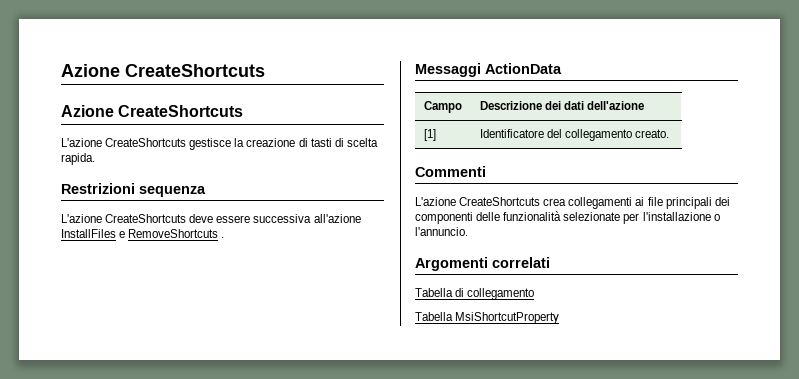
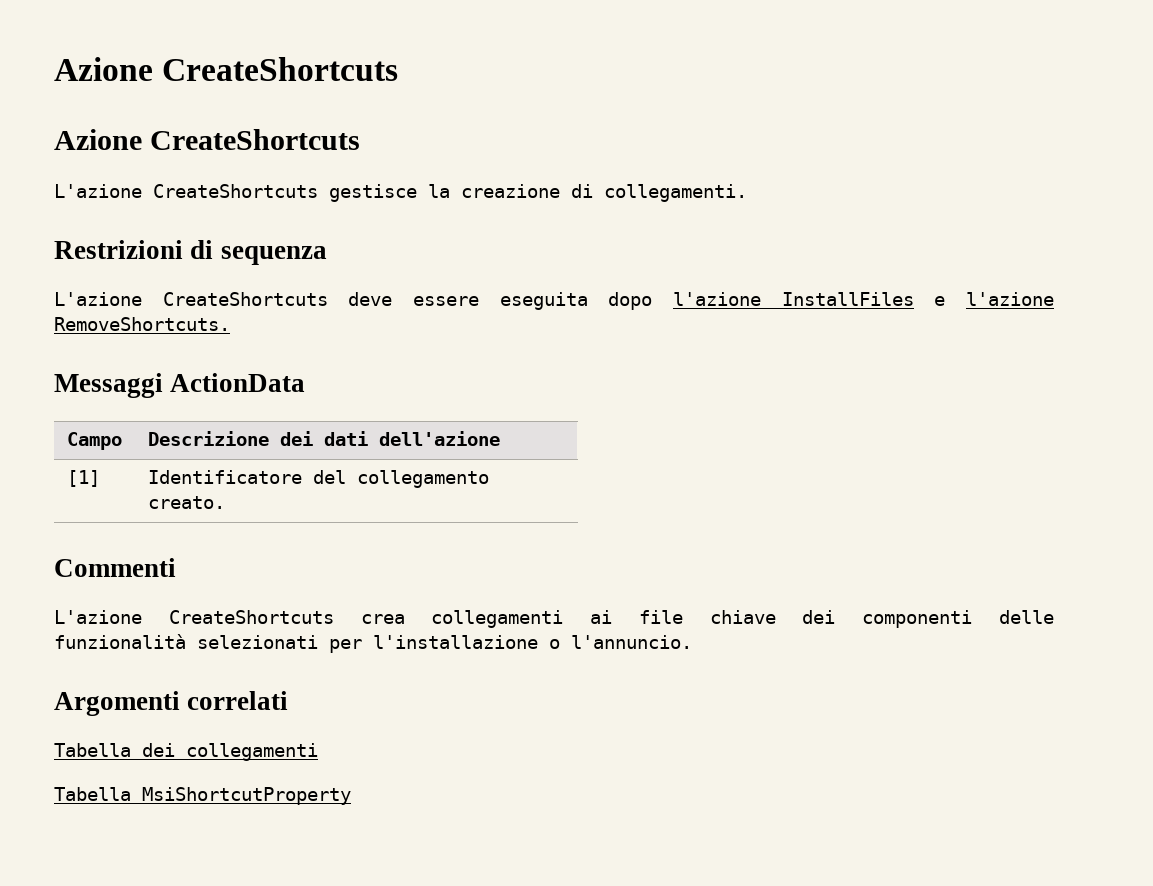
[310,138,378,147] [61,153,95,165] tasti di scelta rapida. -> [604,184,747,202] collegamenti.
(135, 188) none -> [190,240,214,259] di
[253,214,361,223] [61,229,225,238] successiva all'azione InstallFiles e RemoveShortcuts . -> [499,292,1054,310] [54,317,230,331] eseguita dopo l'azione InstallFiles e l'azione RemoveShortcuts.
[665,197,712,209] principali -> [709,610,776,624] chiave
[563,212,621,221] selezionate -> [197,635,318,649] selezionati
[455,288,535,300] di collegamento -> [142,743,318,761] dei collegamenti

